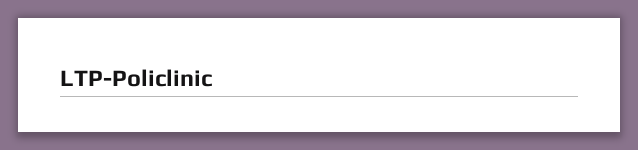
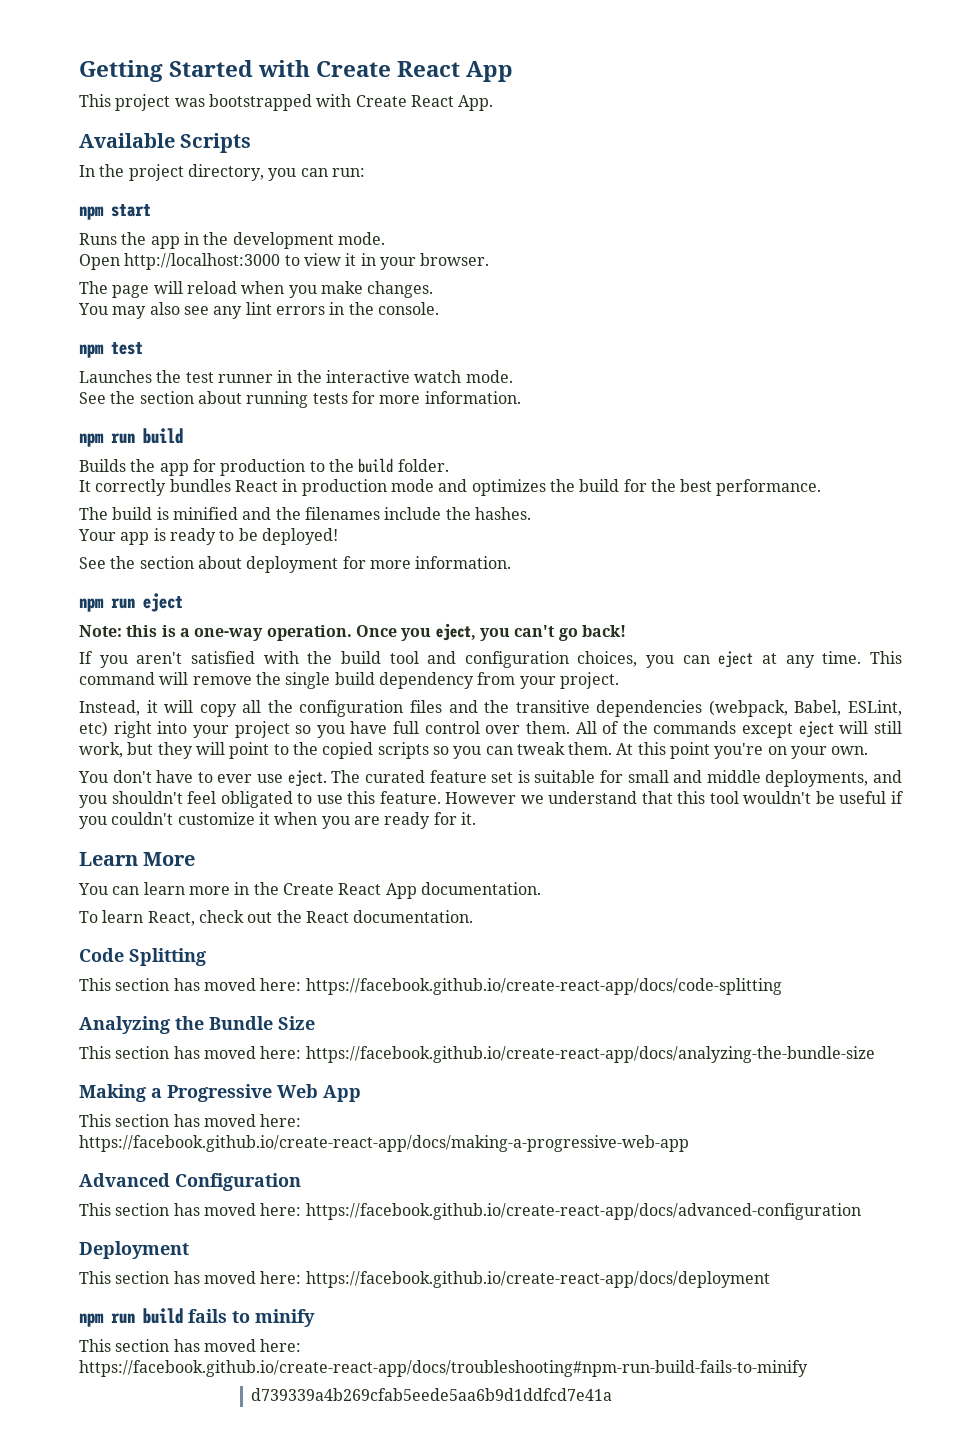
[60,69,212,87] LTP-Policlinic -> [79,60,514,82] [79,94,494,111] [79,133,252,153] [79,164,365,181] [79,204,151,220] [79,232,385,249] [79,253,490,270] [79,281,434,298] [78,302,439,319] [79,342,143,358] [79,370,513,383] [79,391,521,408] [79,428,183,447] [79,458,449,476] [79,479,822,496] [79,507,531,520] [78,528,338,545] [79,556,512,573] [79,593,183,612] [79,623,626,641] [79,651,902,668] [79,672,619,689] [79,700,902,717] [79,721,903,738] [79,742,869,759] [78,770,902,787] [79,791,904,808] [79,812,476,829] [79,852,196,866] [78,882,541,899] [79,910,474,926] [79,948,206,966] [79,978,782,995] [79,1016,315,1034] [79,1046,875,1063] [79,1084,361,1102] [79,1114,302,1127] [79,1135,689,1152] [79,1173,301,1191] [79,1203,861,1220] [79,1241,189,1259] [79,1271,770,1288] [79,1308,315,1327] [79,1339,302,1352] [79,1360,808,1377] [251,1388,613,1401] Getting Started with Create React App // This project was bootstrapped with Create React App. // Available Scripts // In the project directory, you can run: // npm start // Runs the app in the development mode. // Open http://localhost:3000 to view it in your browser. // The page will reload when you make changes. // You may also see any lint errors in the console. // npm test // Launches the test runner in the interactive watch mode. // See the section about running tests for more information. // npm run build // Builds the app for production to the build folder. // It correctly bundles React in production mode and optimizes the build for the best performance. // The build is minified and the filenames include the hashes. // Your app is ready to be deployed! // See the section about deployment for more information. // npm run eject // Note: this is a one-way operation. Once you eject, you can't go back! // If you aren't satisfied with the build tool and configuration choices, you can eject at any time. This command will remove the single build dependency from your project. // Instead, it will copy all the configuration files and the transitive dependencies (webpack, Babel, ESLint, etc) right into your project so you have full control over them. All of the commands except eject will still work, but they will point to the copied scripts so you can tweak them. At this point you're on your own. // You don't have to ever use eject. The curated feature set is suitable for small and middle deployments, and you shouldn't feel obligated to use this feature. However we understand that this tool wouldn't be useful if you couldn't customize it when you are ready for it. // Learn More // You can learn more in the Create React App documentation. // To learn React, check out the React documentation. // Code Splitting // This section has moved here: https://facebook.github.io/create-react-app/docs/code-splitting // Analyzing the Bundle Size // This section has moved here: https://facebook.github.io/create-react-app/docs/analyzing-the-bundle-size // Making a Progressive Web App // This section has moved here: https://facebook.github.io/create-react-app/docs/making-a-progressive-web-app // Advanced Configuration // This section has moved here: https://facebook.github.io/create-react-app/docs/advanced-configuration // Deployment // This section has moved here: https://facebook.github.io/create-react-app/docs/deployment // npm run build fails to minify // This section has moved here: https://facebook.github.io/create-react-app/docs/troubleshooting#npm-run-build-fails-to-minify // d739339a4b269cfab5eede5aa6b9d1ddfcd7e41a

